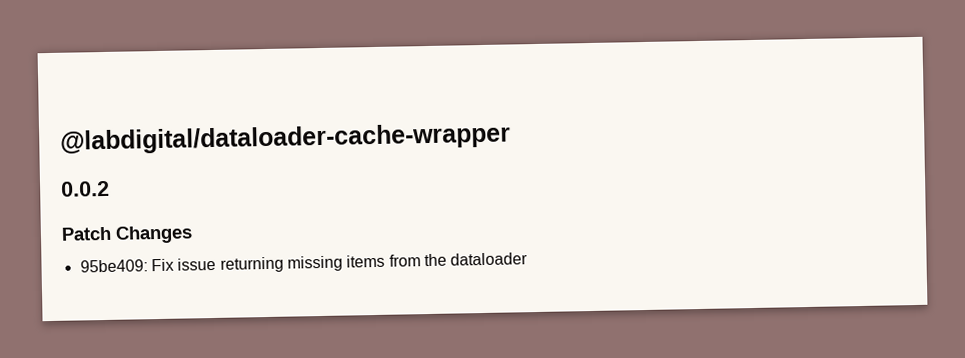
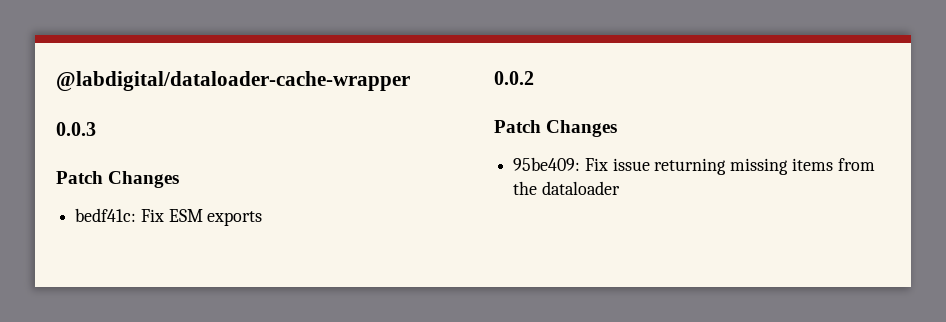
(511, 138) none -> [56,122,96,136] [56,171,180,188] [75,208,263,226] // 0.0.3 // Patch Changes // bedf41c: Fix ESM exports

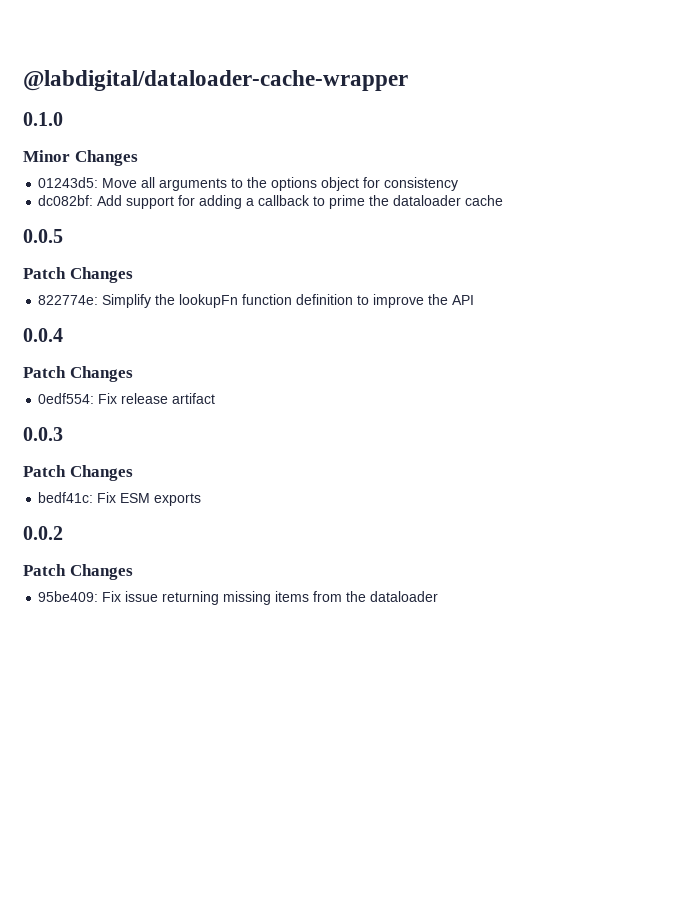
(410, 81) none -> [23,112,63,126] [23,150,138,166] [38,177,459,191] [38,195,504,209] [23,229,63,243] [23,267,133,283] [38,294,475,308] [23,328,63,342] [23,366,133,382] [38,393,216,404] // 0.1.0 // Minor Changes // 01243d5: Move all arguments to the options object for consistency // dc082bf: Add support for adding a callback to prime the dataloader cache // 0.0.5 // Patch Changes // 822774e: Simplify the lookupFn function definition to improve the API // 0.0.4 // Patch Changes // 0edf554: Fix release artifact

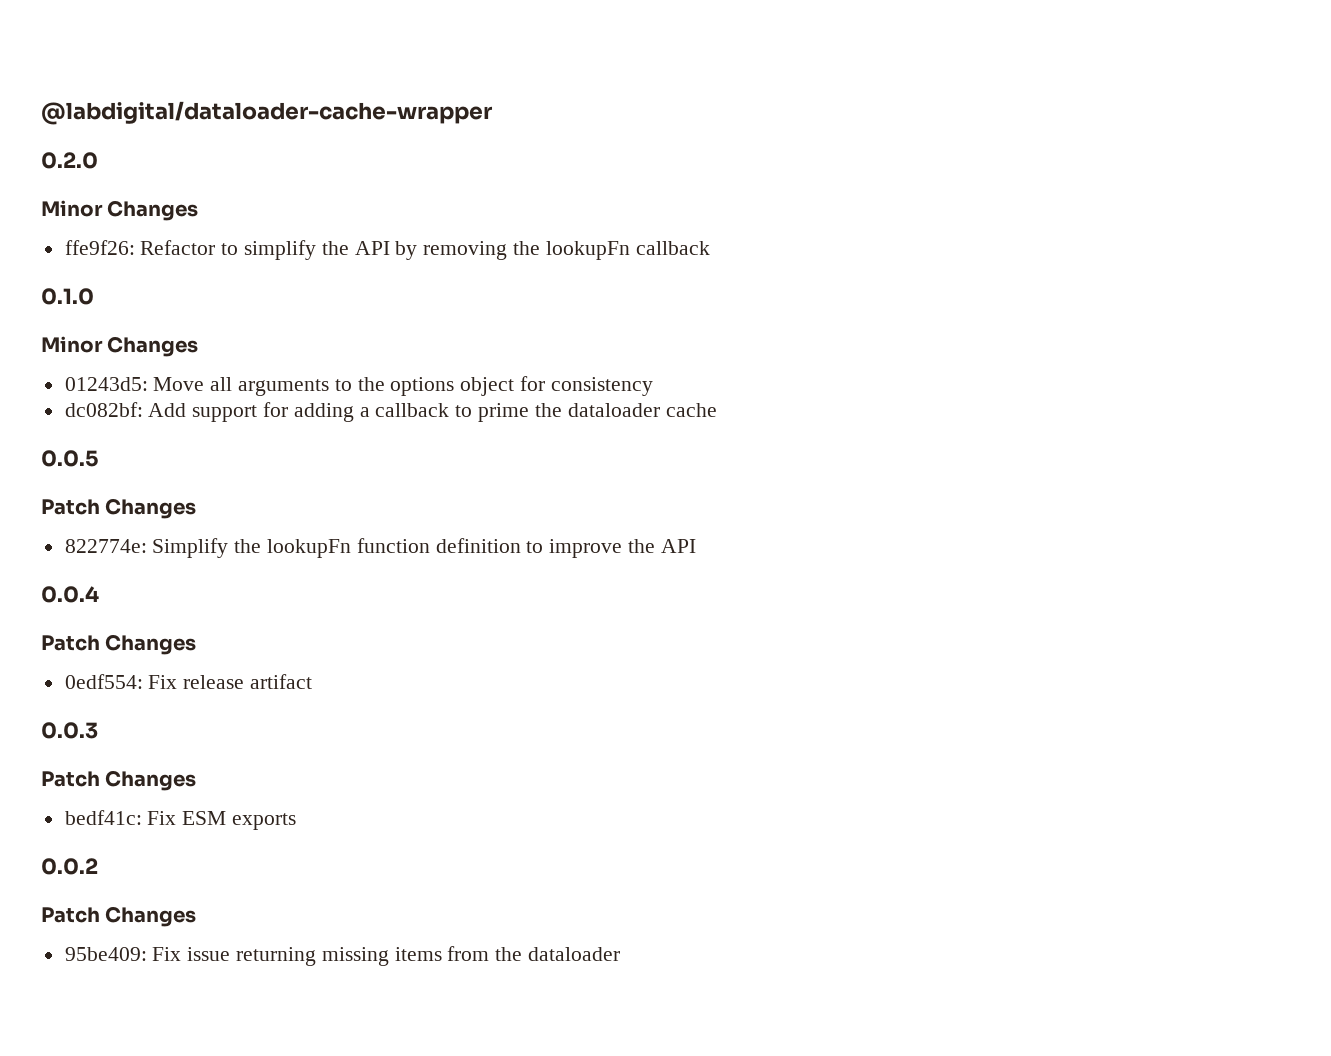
(408, 80) none -> [41,152,98,169] [41,200,199,221] [64,240,710,260] // 0.2.0 // Minor Changes // ffe9f26: Refactor to simplify the API by removing the lookupFn callback

